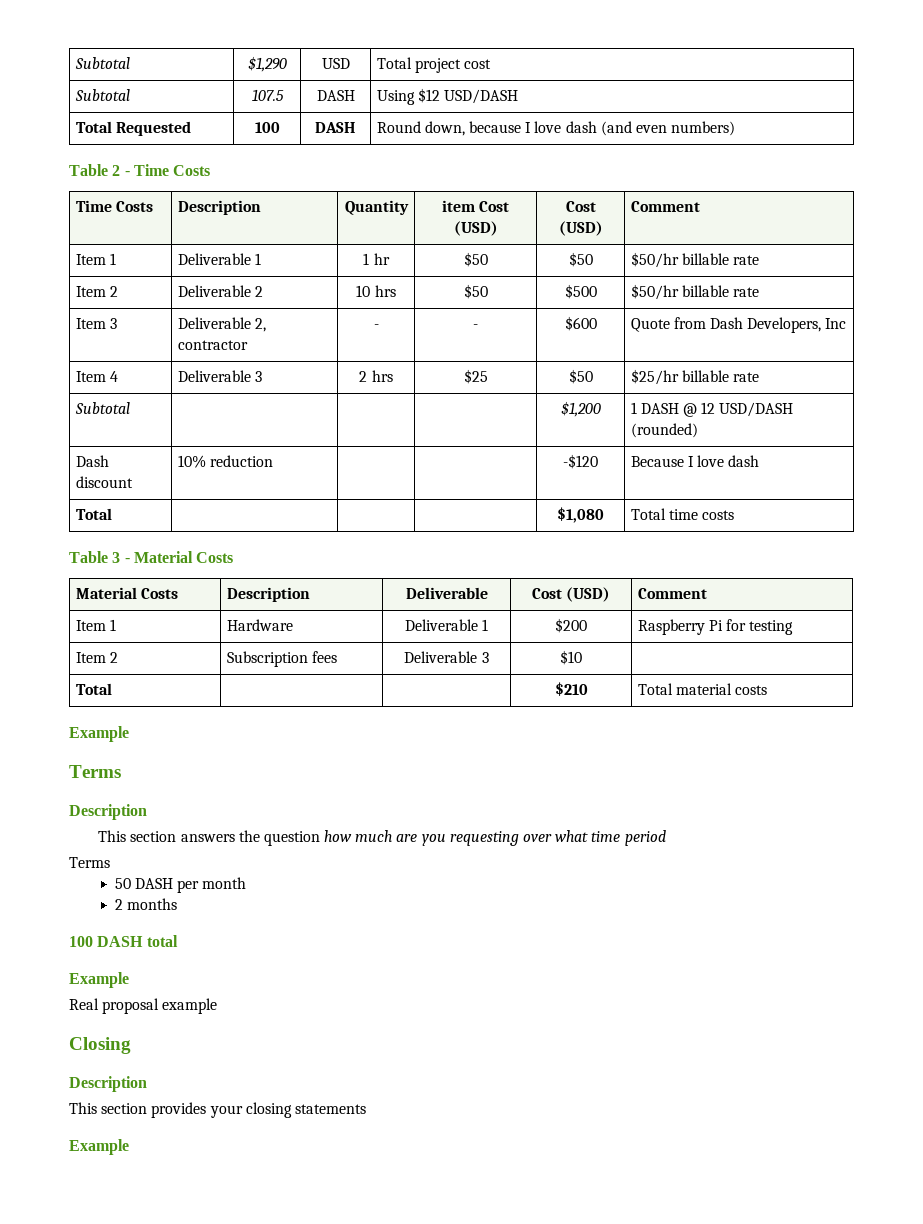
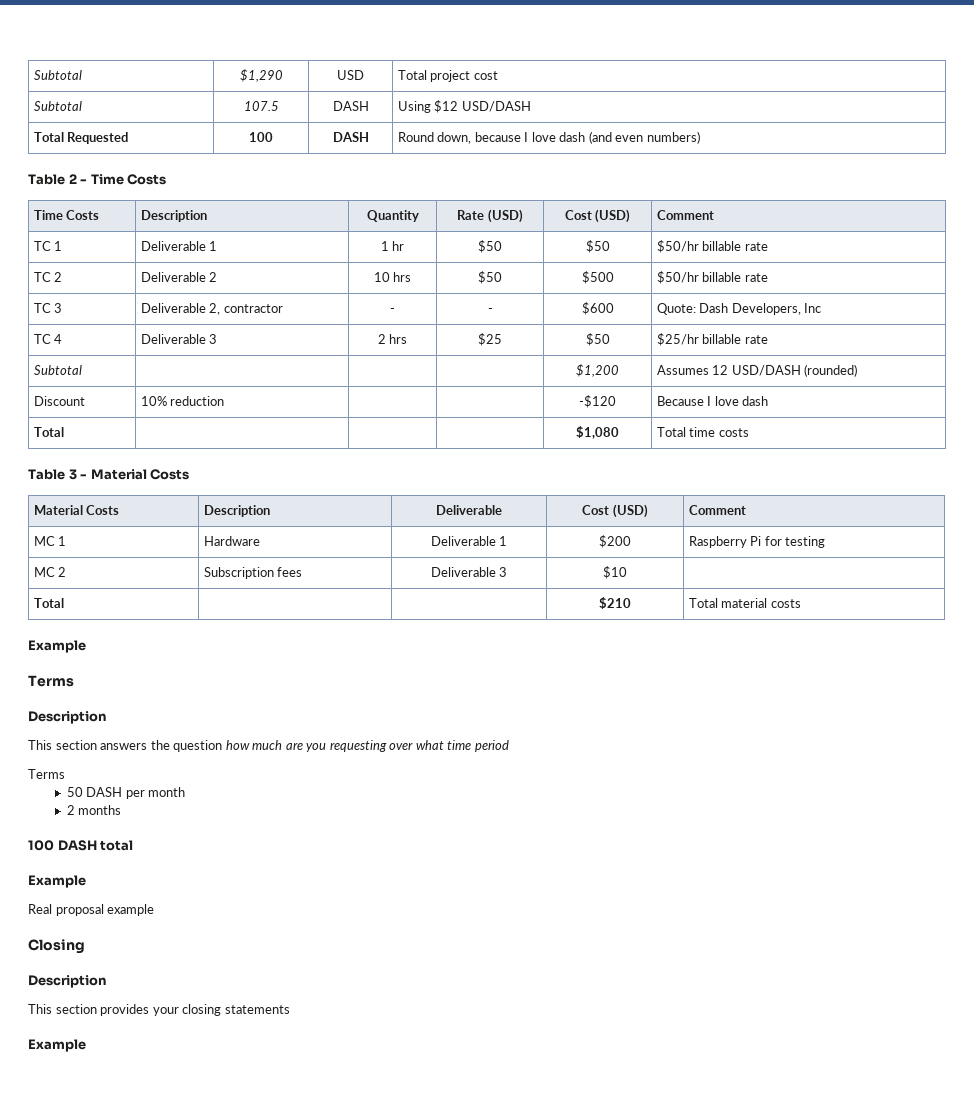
[441,200,510,212] item Cost -> [457,210,485,220] Rate
[75,254,106,265] Item -> [33,241,51,251] TC
[75,286,106,297] Item -> [33,272,51,282] TC
[75,318,106,329] Item -> [33,303,51,313] TC
[630,317,706,332] Quote from -> [656,303,696,315] Quote:
[75,371,106,382] Item -> [33,334,51,344] TC
[630,402,698,417] 1 DASH @ -> [656,365,709,375] Assumes
[75,455,109,467] [75,476,133,488] Dash discount -> [33,396,85,406] Discount
[75,620,106,631] Item -> [33,536,55,546] MC
[75,652,106,663] Item -> [33,567,55,577] MC

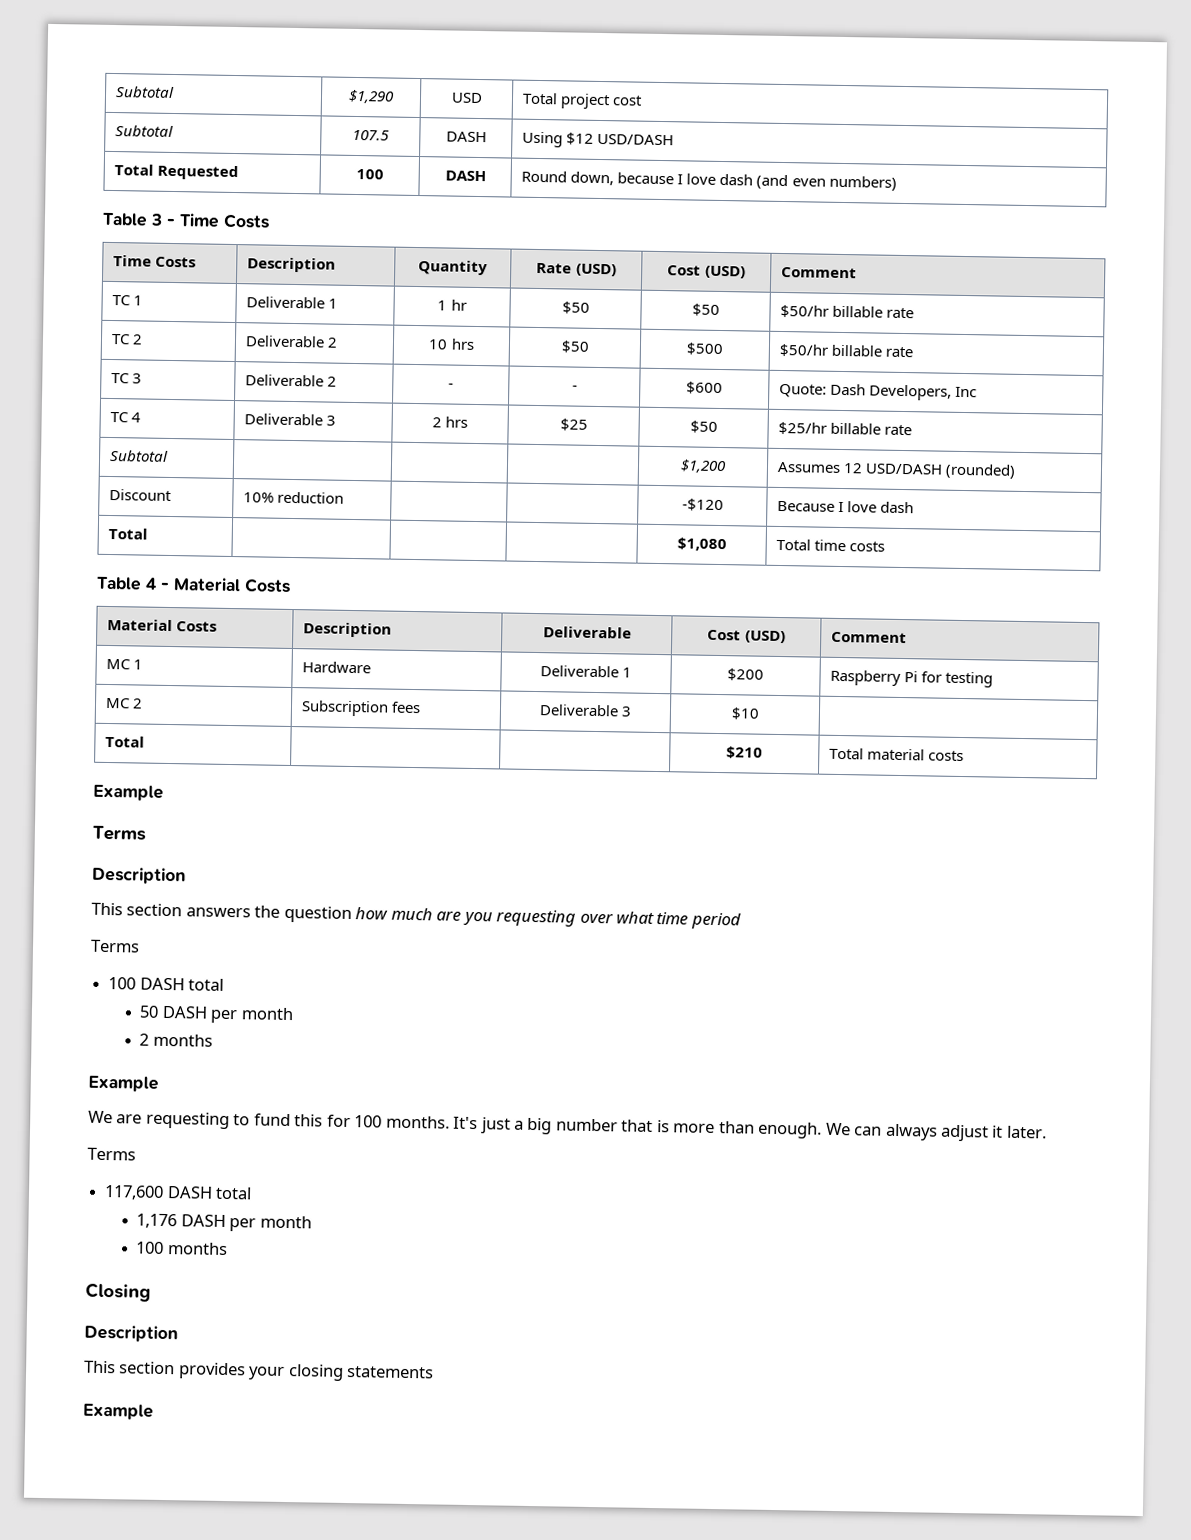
[68,174,77,184] 2 -> [150,213,163,226] 3
[209,303,283,315] 2, contractor -> [327,376,338,387] 2
[68,469,77,480] 3 -> [145,577,157,590] 4
(65, 774) none -> [108,977,225,991] // 100 DASH total
[28,840,134,851] [28,875,86,888] [28,904,155,916] 100 DASH total // Example // Real proposal example -> [88,1075,159,1092] [88,1110,1047,1142] [87,1147,136,1161] [104,1185,253,1200] [136,1213,312,1232] [136,1241,228,1256] Example // We are requesting to fund this for 100 months. It's just a big number that is more than enough. We can always adjust it later. // Terms // 117,600 DASH total // 1,176 DASH per month // 100 months

